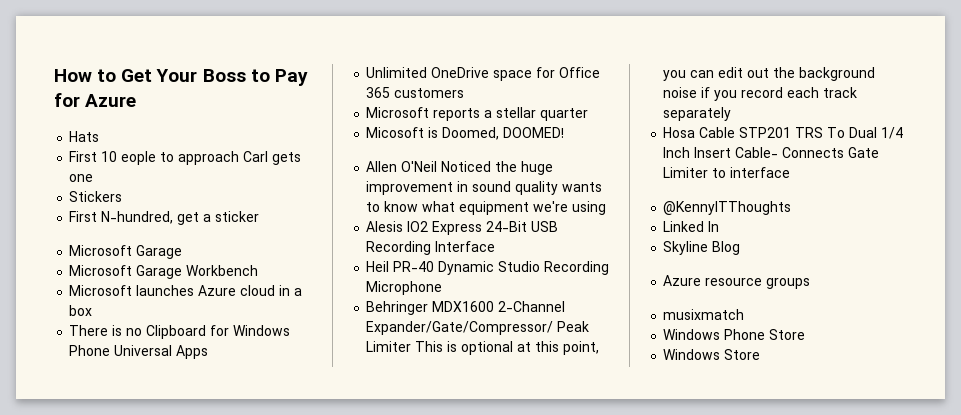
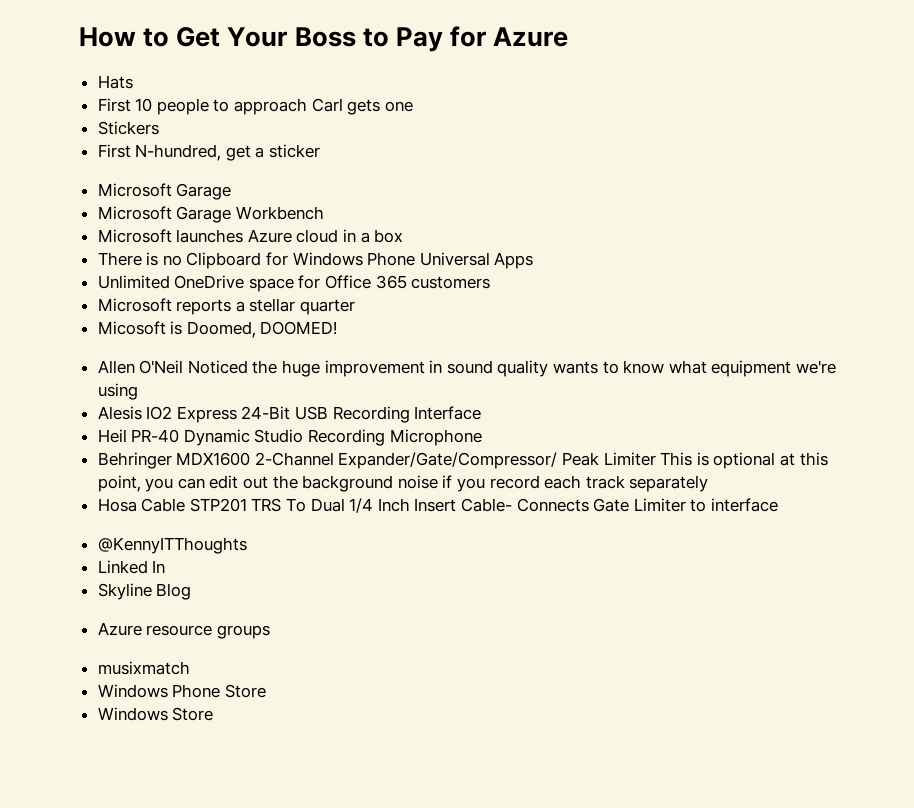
[121,151,157,165] eople -> [156,98,209,115] people

